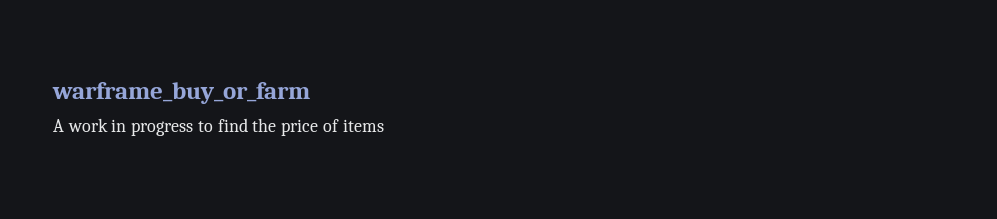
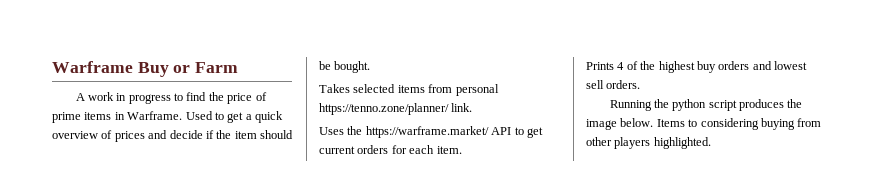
[52,82,310,104] warframe_buy_or_farm -> [52,61,239,77] Warframe Buy or Farm
[342,119,384,132] items -> [52,111,283,123] [52,130,293,142] [319,61,371,73] [319,84,499,96] [319,103,473,115] [319,126,543,138] [319,145,462,154] [586,61,807,73] [586,80,641,89] [609,99,803,111] [586,118,822,130] [586,137,711,149] prime items in Warframe. Used to get a quick overview of prices and decide if the item should be bought. // Takes selected items from personal https://tenno.zone/planner/ link. // Uses the https://warframe.market/ API to get current orders for each item. // Prints 4 of the highest buy orders and lowest sell orders. // Running the python script produces the image below. Items to considering buying from other players highlighted.

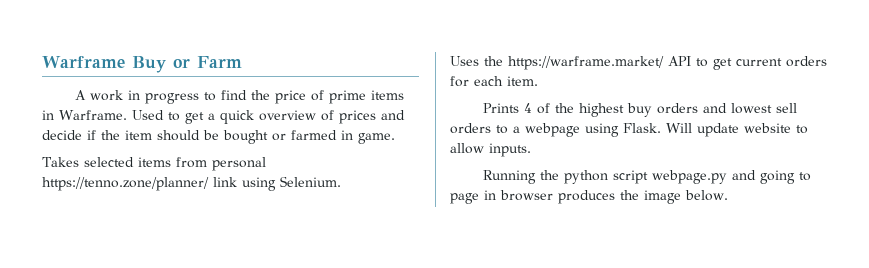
[334,61,371,73] bought. -> [223,130,395,144] bought or farmed in game.
[451,103,473,112] link. -> [213,176,341,191] link using Selenium.
[606,80,641,89] [609,99,803,111] [586,118,822,130] [586,137,711,149] orders. // Running the python script produces the image below. Items to considering buying from other players highlighted. -> [450,123,808,137] [450,143,531,157] [482,170,811,184] [450,190,728,204] orders to a webpage using Flask. Will update website to allow inputs. // Running the python script webpage.py and going to page in browser produces the image below.

